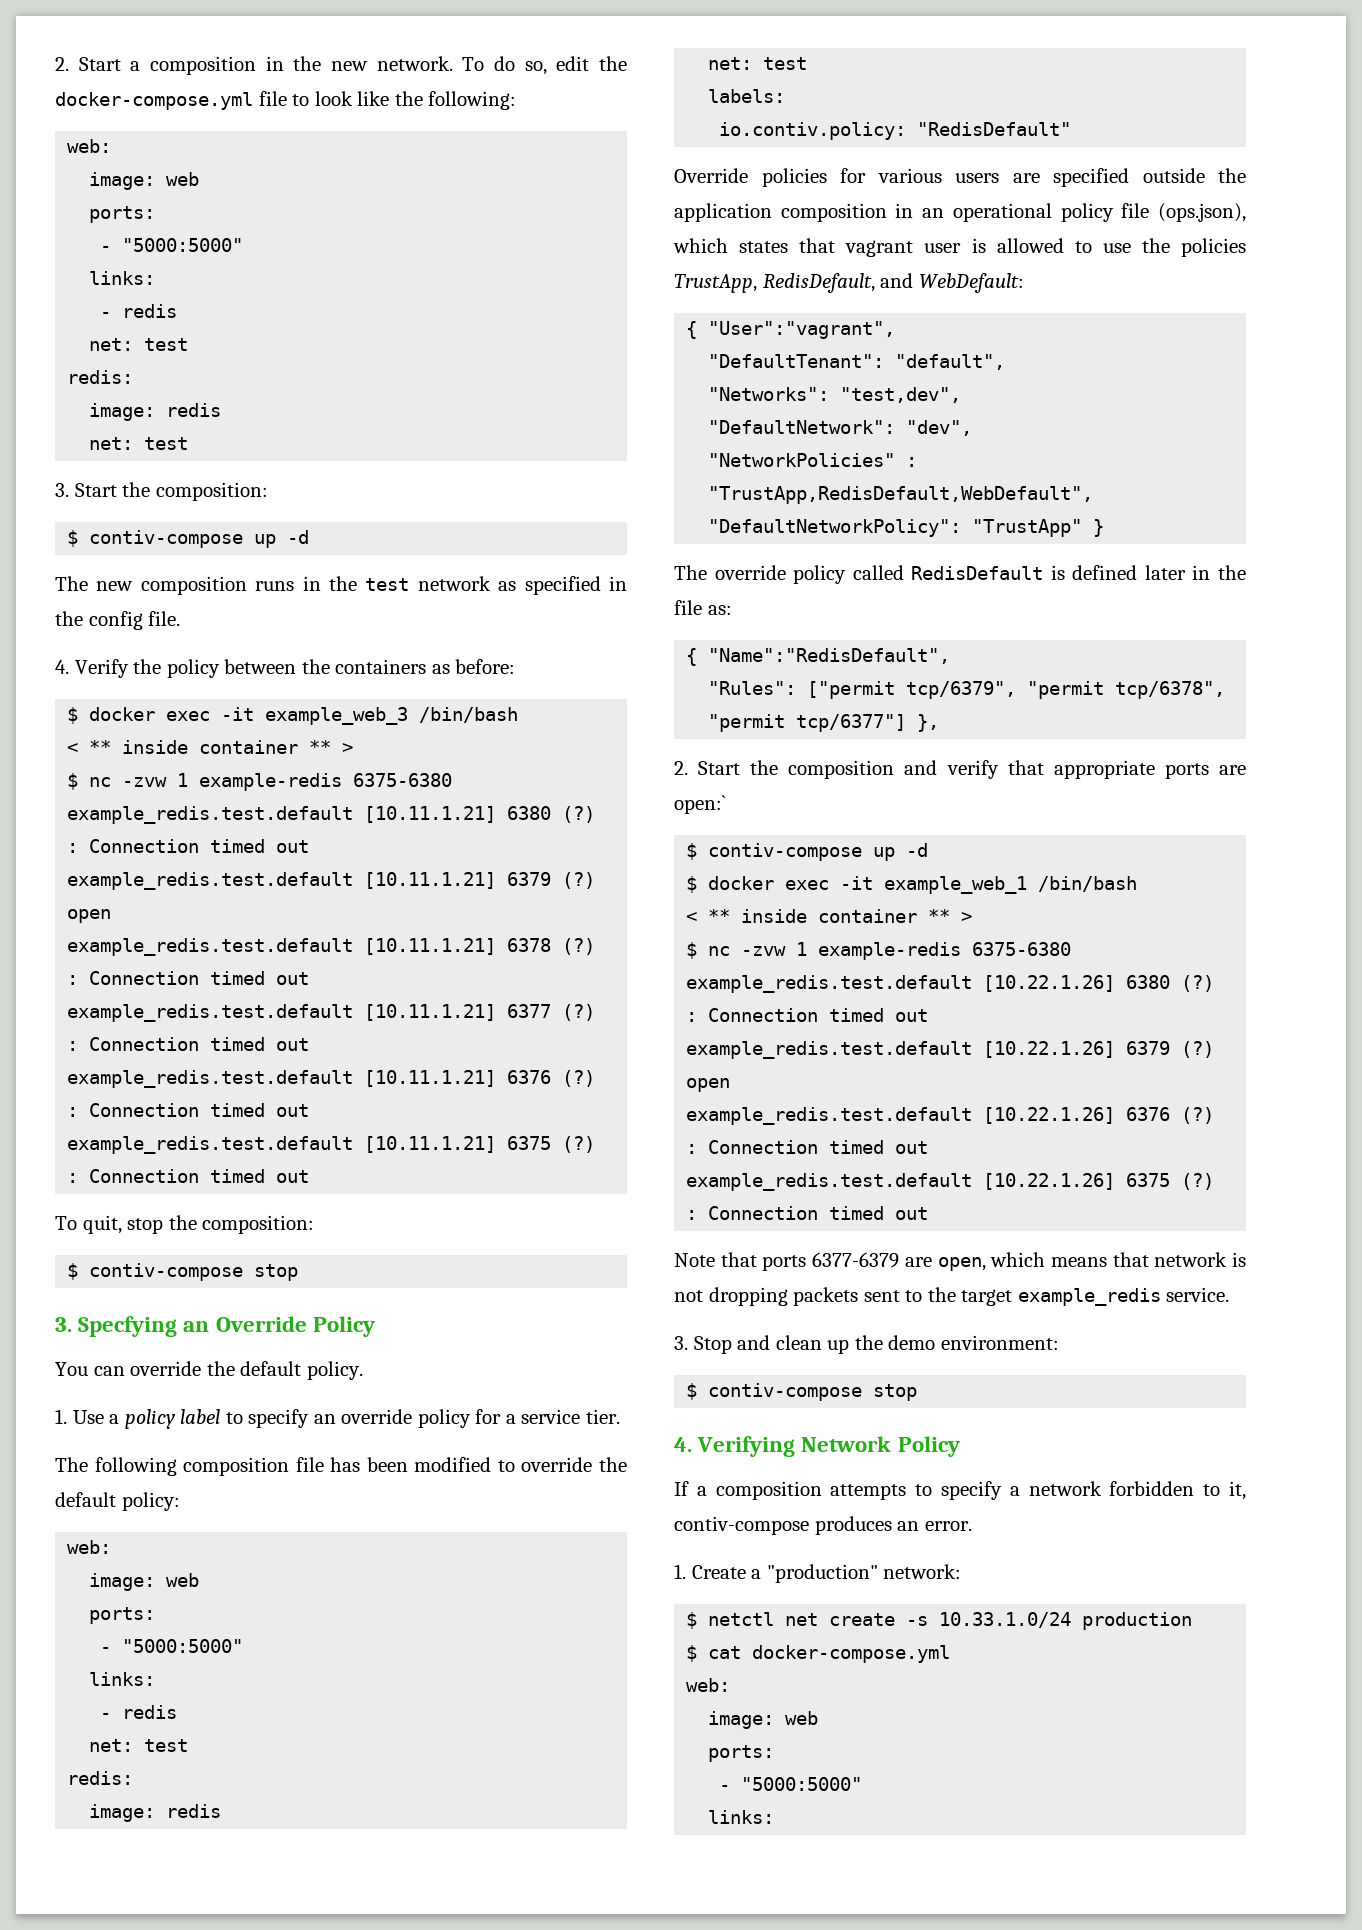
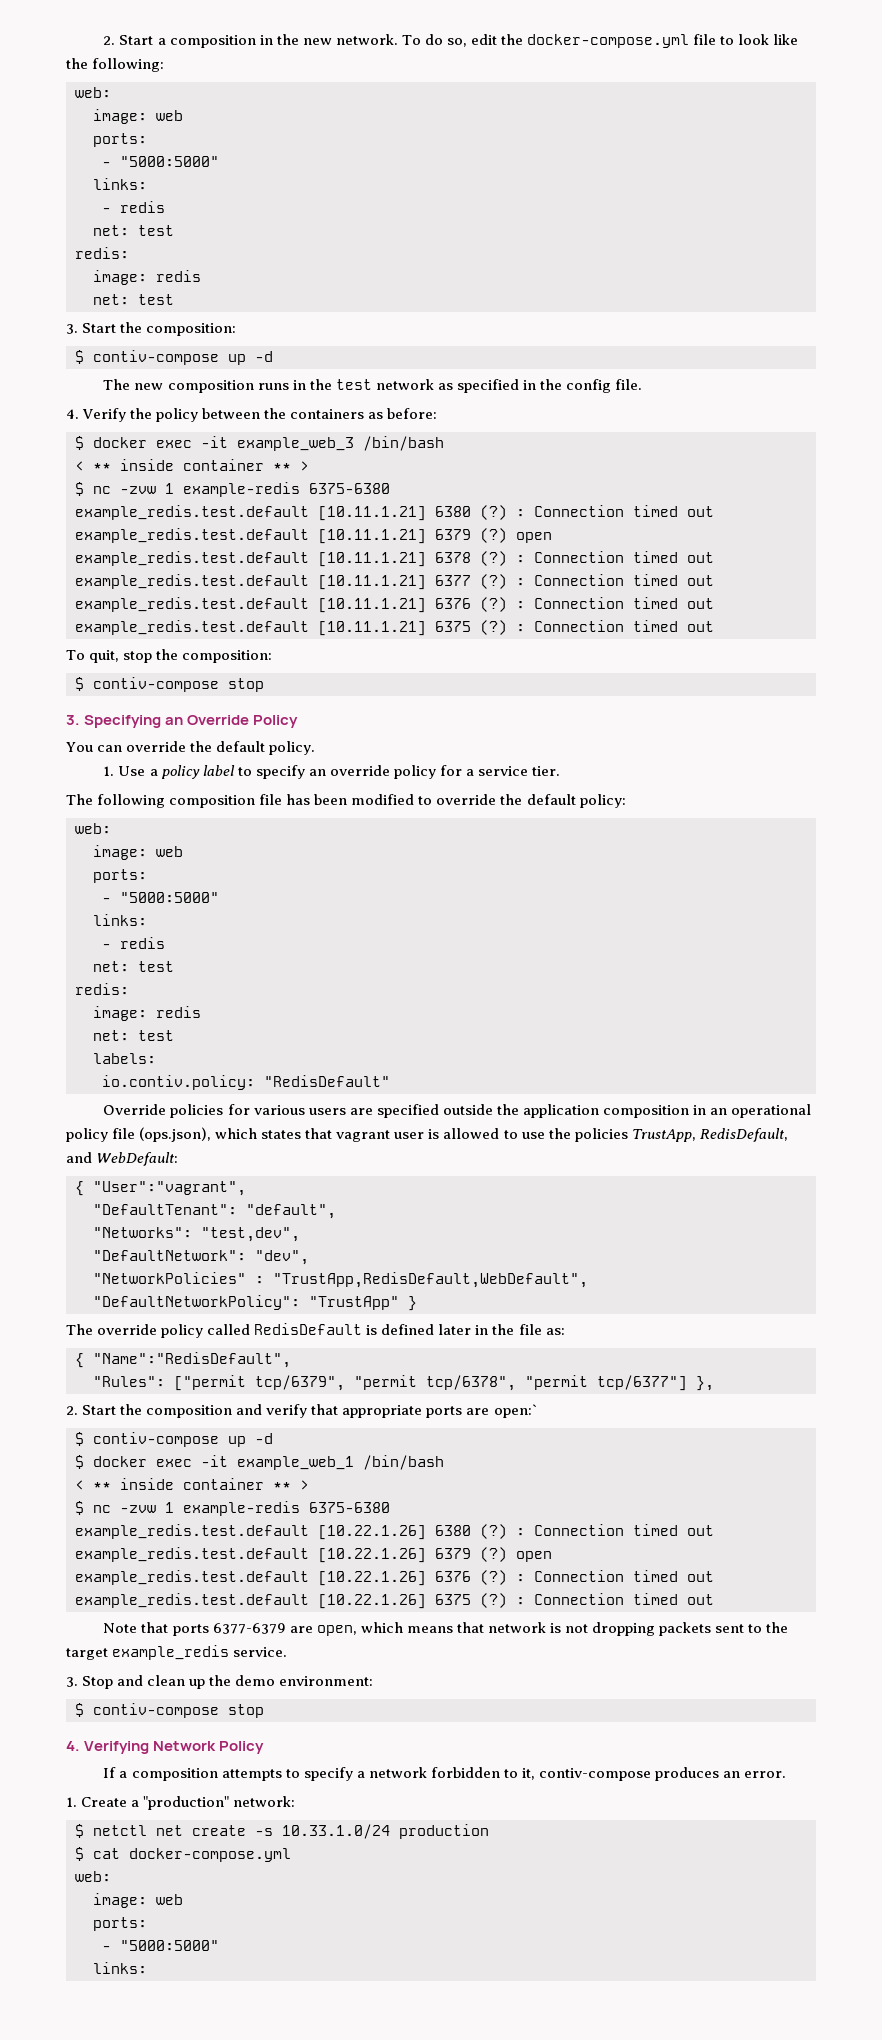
[78,1316,178,1337] Specfying -> [84,715,162,728] Specifying

